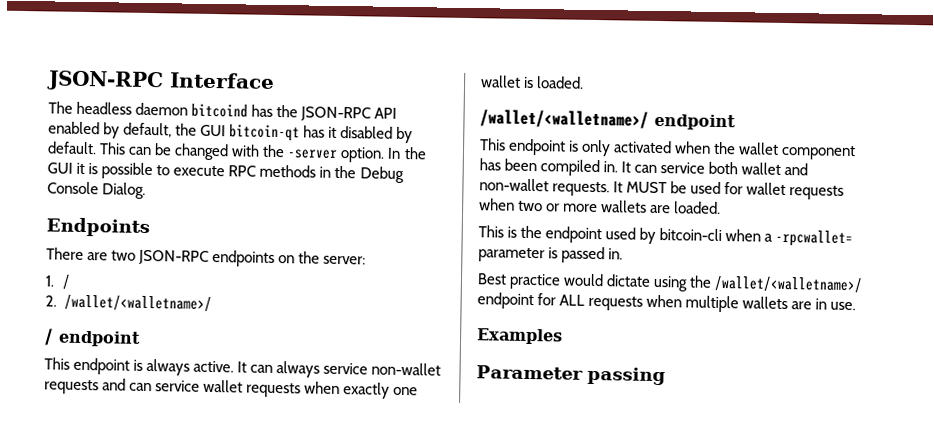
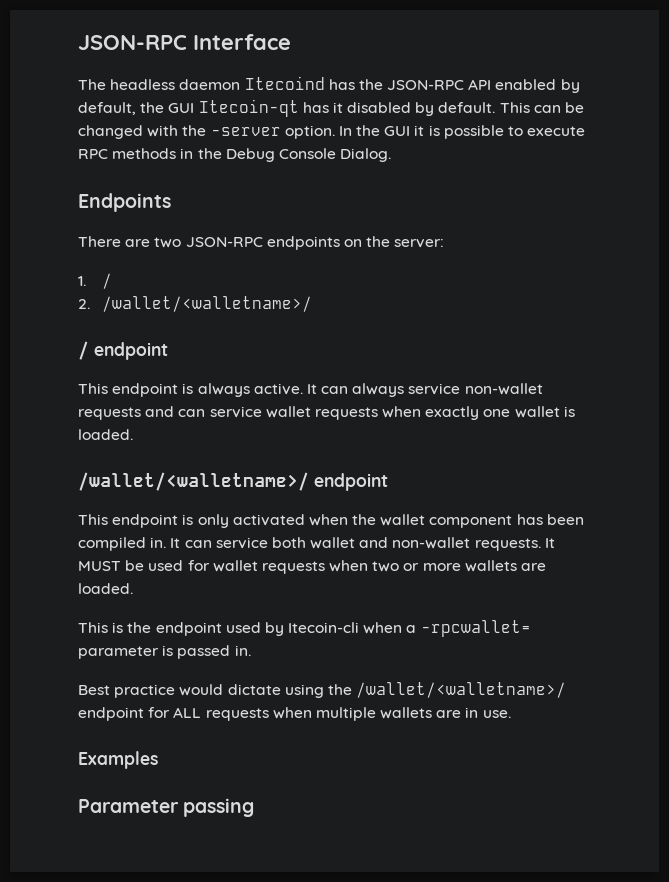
[191,103,249,118] bitcoind -> [244,76,325,90] Itecoind
[229,124,301,142] bitcoin-qt -> [198,99,299,117] Itecoin-qt
[659,228,723,242] bitcoin-cli -> [288,622,360,633] Itecoin-cli

